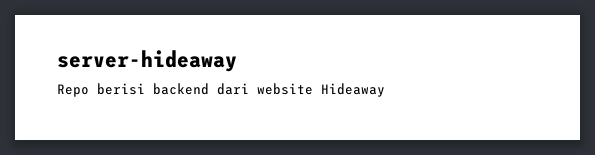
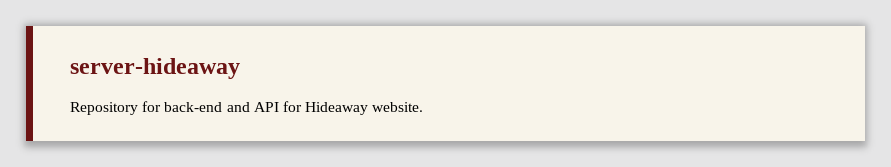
[57,83,385,97] Repo berisi backend dari website Hideaway -> [70,101,424,115] Repository for back-end and API for Hideaway website.

